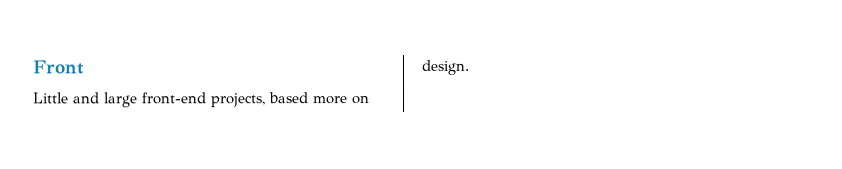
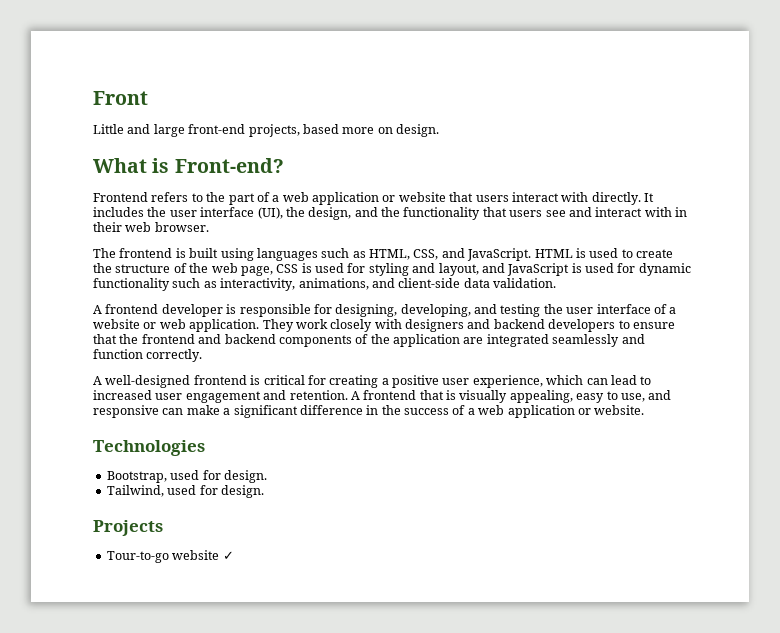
(469, 67) none -> [93,158,284,173] [93,192,654,205] [93,207,687,220] [93,222,209,232] [93,248,673,261] [93,263,691,276] [93,278,556,291] [93,304,677,317] [93,319,675,332] [93,334,645,347] [93,349,203,362] [93,375,652,388] [93,390,672,403] [93,405,645,418] [93,440,205,456] [106,470,267,483] [106,485,264,498] [93,520,163,536] [106,550,234,563] // What is Front-end? // Frontend refers to the part of a web application or website that users interact with directly. It includes the user interface (UI), the design, and the functionality that users see and interact with in their web browser. // The frontend is built using languages such as HTML, CSS, and JavaScript. HTML is used to create the structure of the web page, CSS is used for styling and layout, and JavaScript is used for dynamic functionality such as interactivity, animations, and client-side data validation. // A frontend developer is responsible for designing, developing, and testing the user interface of a website or web application. They work closely with designers and backend developers to ensure that the frontend and backend components of the application are integrated seamlessly and function correctly. // A well-designed frontend is critical for creating a positive user experience, which can lead to increased user engagement and retention. A frontend that is visually appealing, easy to use, and responsive can make a significant difference in the success of a web application or website. // Technologies // Bootstrap, used for design. // Tailwind, used for design. // Projects // Tour-to-go website ✓

